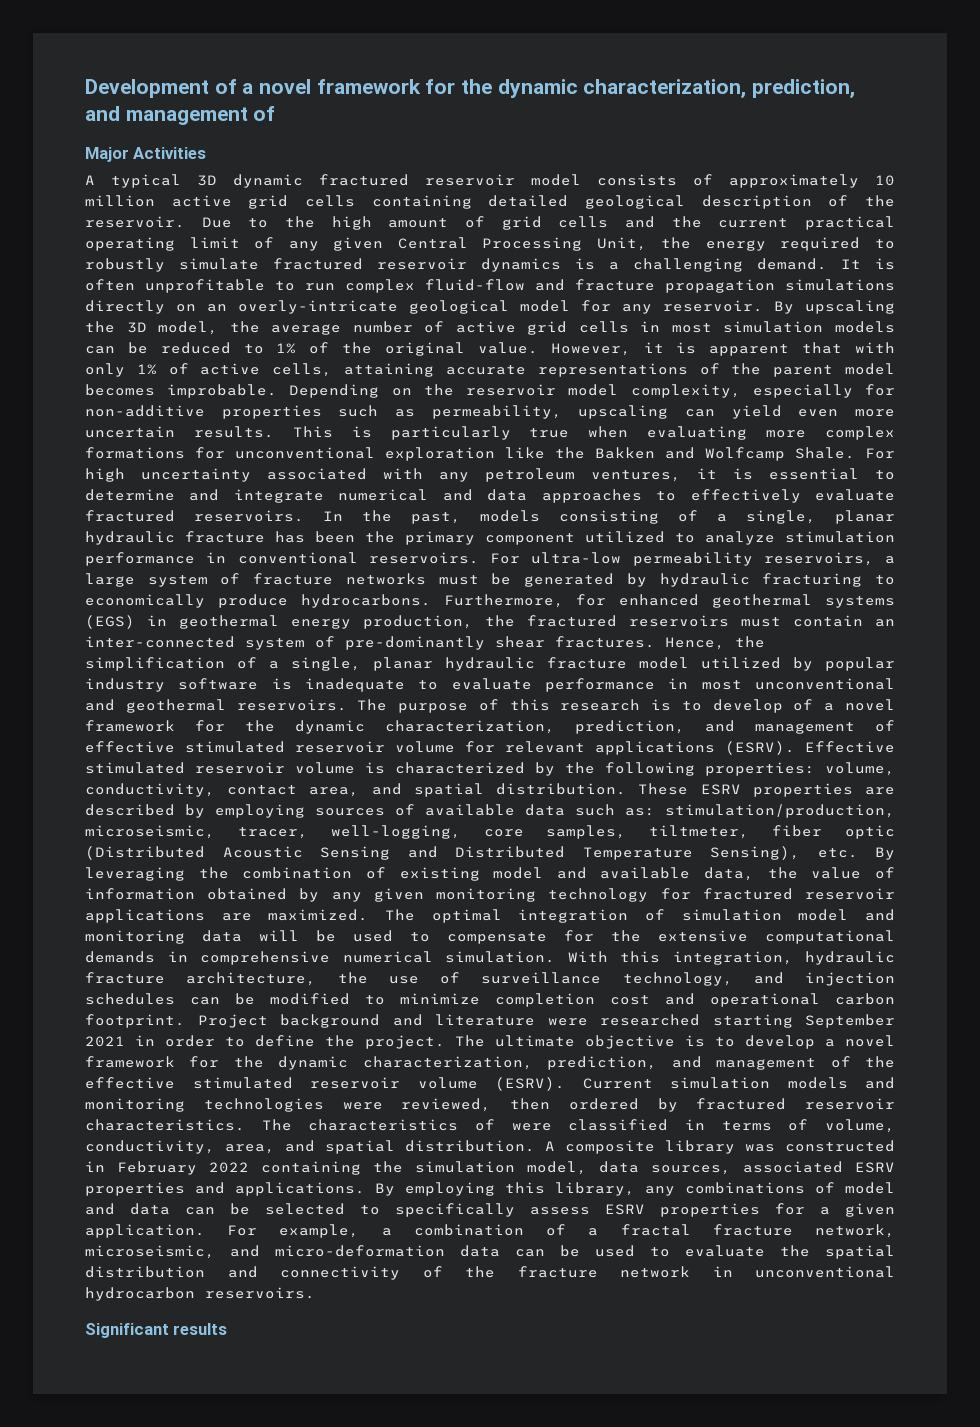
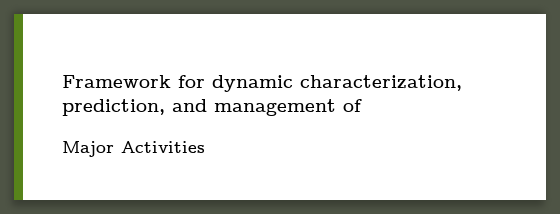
[85,79,493,98] Development of a novel framework for the -> [62,75,205,88] Framework for
[85,174,895,188] [85,195,895,209] [85,216,895,230] [85,237,895,251] [85,258,895,272] [85,279,895,293] [85,300,895,314] [85,321,896,335] [85,342,896,356] [85,363,896,377] [85,384,895,398] [85,405,895,419] [85,426,896,440] [85,447,895,461] [85,468,895,482] [85,489,896,503] [85,510,895,524] [85,531,895,545] [85,552,895,566] [85,573,896,587] [85,594,895,608] [85,615,895,629] [85,636,765,650] [85,657,895,671] [85,678,896,692] [85,699,895,713] [85,720,895,734] [85,741,895,755] [85,762,895,776] [85,783,895,797] [85,804,895,818] [85,825,895,839] [85,846,895,860] [85,867,895,881] [85,888,895,902] [85,909,895,923] [85,930,895,944] [85,951,895,965] [85,972,895,986] [85,993,895,1007] [85,1014,895,1028] [85,1035,895,1049] [85,1056,896,1070] [85,1077,895,1091] [85,1098,895,1112] [85,1119,895,1133] [85,1140,895,1154] [85,1161,895,1175] [85,1182,895,1196] [85,1203,895,1217] [85,1224,895,1238] [85,1245,895,1259] [85,1266,895,1280] [85,1287,315,1301] [85,1323,228,1338] // A typical 3D dynamic fractured reservoir model consists of approximately 10 million active grid cells containing detailed geological description of the reservoir. Due to the high amount of grid cells and the current practical operating limit of any given Central Processing Unit, the energy required to robustly simulate fractured reservoir dynamics is a challenging demand. It is often unprofitable to run complex fluid-flow and fracture propagation simulations directly on an overly-intricate geological model for any reservoir. By upscaling the 3D model, the average number of active grid cells in most simulation models can be reduced to 1% of the original value. However, it is apparent that with only 1% of active cells, attaining accurate representations of the parent model becomes improbable. Depending on the reservoir model complexity, especially for non-additive properties such as permeability, upscaling can yield even more uncertain results. This is particularly true when evaluating more complex formations for unconventional exploration like the Bakken and Wolfcamp Shale. For high uncertainty associated with any petroleum ventures, it is essential to determine and integrate numerical and data approaches to effectively evaluate fractured reservoirs. In the past, models consisting of a single, planar hydraulic fracture has been the primary component utilized to analyze stimulation performance in conventional reservoirs. For ultra-low permeability reservoirs, a large system of fracture networks must be generated by hydraulic fracturing to economically produce hydrocarbons. Furthermore, for enhanced geothermal systems (EGS) in geothermal energy production, the fractured reservoirs must contain an inter-connected system of pre-dominantly shear fractures. Hence, the simplification of a single, planar hydraulic fracture model utilized by popular industry software is inadequate to evaluate performance in most unconventional and geothermal reservoirs. The purpose of this research is to develop of a novel framework for the dynamic characterization, prediction, and management of effective stimulated reservoir volume for relevant applications (ESRV). Effective stimulated reservoir volume is characterized by the following properties: volume, conductivity, contact area, and spatial distribution. These ESRV properties are described by employing sources of available data such as: stimulation/production, microseismic, tracer, well-logging, core samples, tiltmeter, fiber optic (Distributed Acoustic Sensing and Distributed Temperature Sensing), etc. By leveraging the combination of existing model and available data, the value of information obtained by any given monitoring technology for fractured reservoir applications are maximized. The optimal integration of simulation model and monitoring data will be used to compensate for the extensive computational demands in comprehensive numerical simulation. With this integration, hydraulic fracture architecture, the use of surveillance technology, and injection schedules can be modified to minimize completion cost and operational carbon footprint. Project background and literature were researched starting September 2021 in order to define the project. The ultimate objective is to develop a novel framework for the dynamic characterization, prediction, and management of the effective stimulated reservoir volume (ESRV). Current simulation models and monitoring technologies were reviewed, then ordered by fractured reservoir characteristics. The characteristics of were classified in terms of volume, conductivity, area, and spatial distribution. A composite library was constructed in February 2022 containing the simulation model, data sources, associated ESRV properties and applications. By employing this library, any combinations of model and data can be selected to specifically assess ESRV properties for a given application. For example, a combination of a fractal fracture network, microseismic, and micro-deformation data can be used to evaluate the spatial distribution and connectivity of the fracture network in unconventional hydrocarbon reservoirs. // Significant results -> (205, 147) none

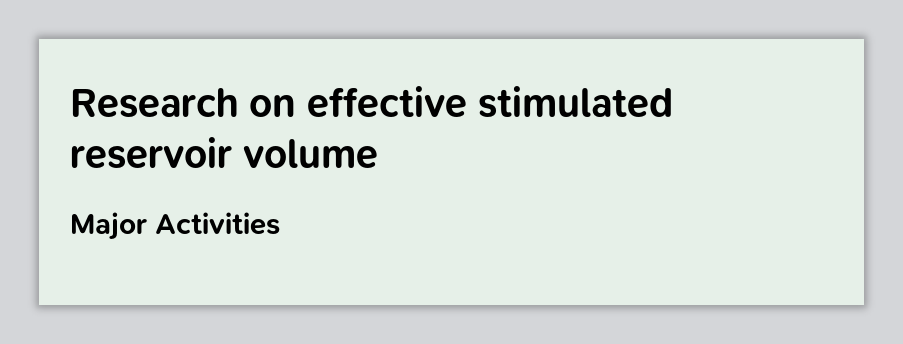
[62,75,462,92] [62,99,362,116] Framework for dynamic characterization, prediction, and management of -> [70,86,673,118] [70,137,378,169] Research on effective stimulated reservoir volume

